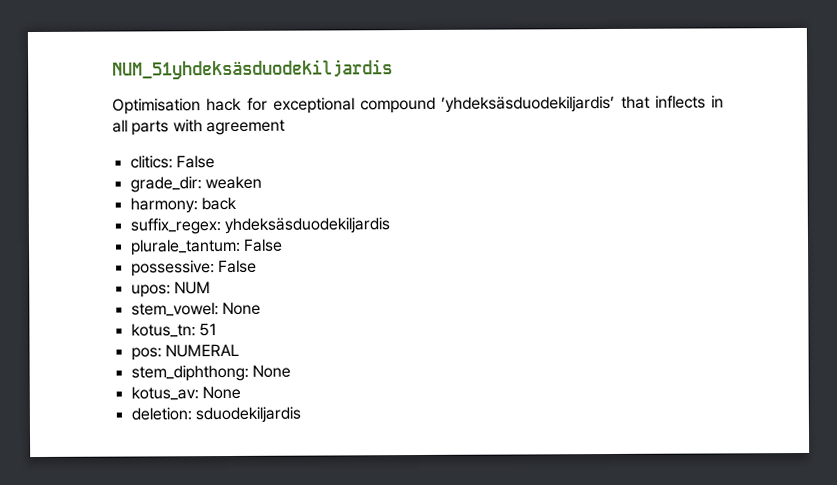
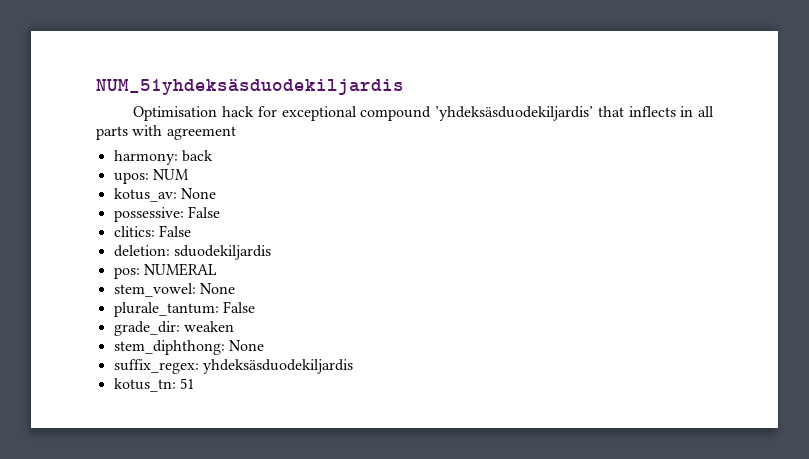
[129,155,173,169] clitics: -> [113,150,213,165] [113,169,189,184] [113,188,216,202] [113,206,220,222] [113,225,191,237] [113,245,271,260] [113,263,217,279] [113,283,235,297] [113,302,219,317] harmony: back // upos: NUM // kotus_av: None // possessive: False // clitics: False // deletion: sduodekiljardis // pos: NUMERAL // stem_vowel: None // plurale_tantum:
[129,196,237,214] harmony: back -> [113,340,264,355] stem_diphthong: None
[129,238,283,256] [130,259,257,277] [130,281,211,298] [130,301,261,317] [130,323,217,338] [130,343,240,361] [130,364,291,382] [130,385,241,401] [130,406,301,424] plurale_tantum: False // possessive: False // upos: NUM // stem_vowel: None // kotus_tn: 51 // pos: NUMERAL // stem_diphthong: None // kotus_av: None // deletion: sduodekiljardis -> [113,378,194,392] kotus_tn: 51

